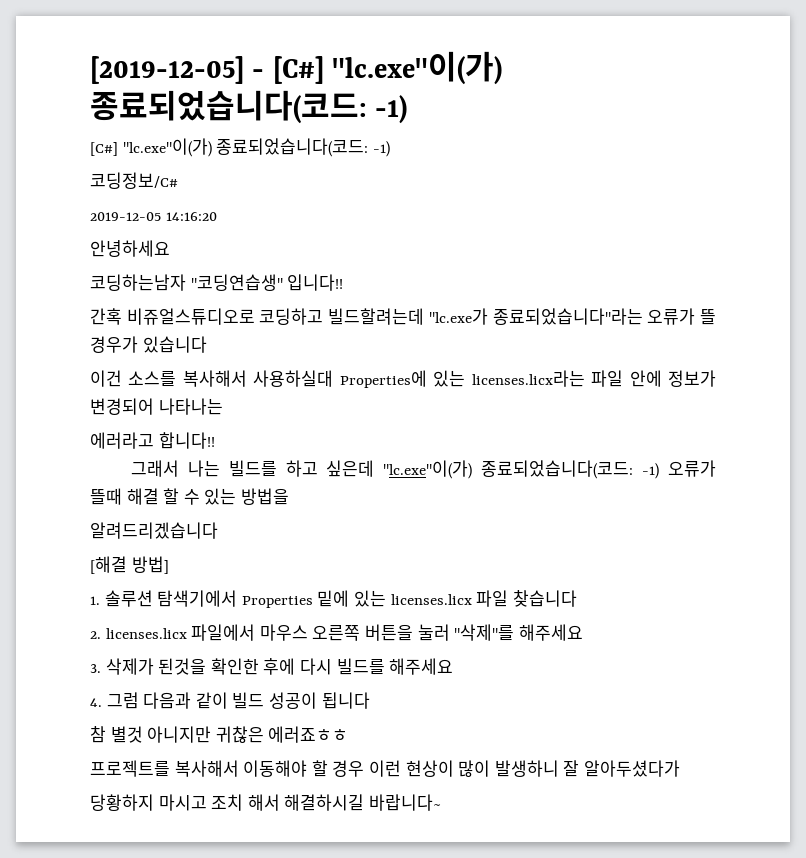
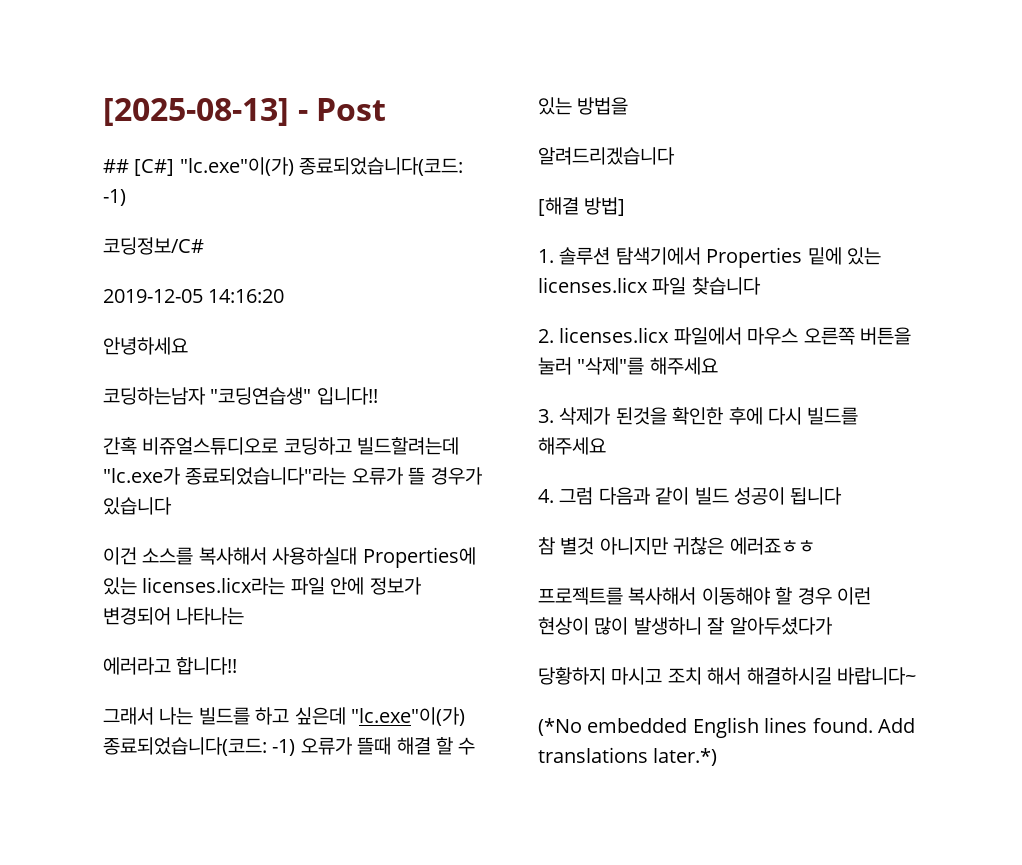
[90,51,503,85] [90,90,408,124] [2019-12-05] - [C#] "lc.exe"이(가) 종료되었습니다(코드: -1) // -> [103,98,387,126] [103,159,129,173] [2025-08-13] - Post // ##
(441, 802) none -> [538,717,915,738] [538,747,718,766] // (*No embedded English lines found. Add translations later.*)

